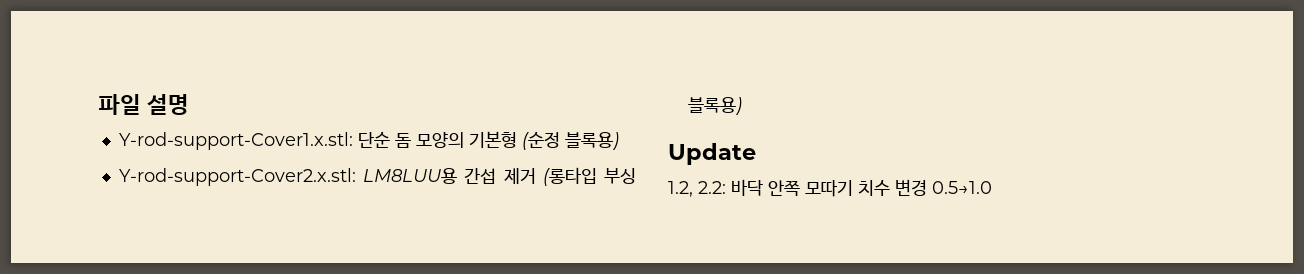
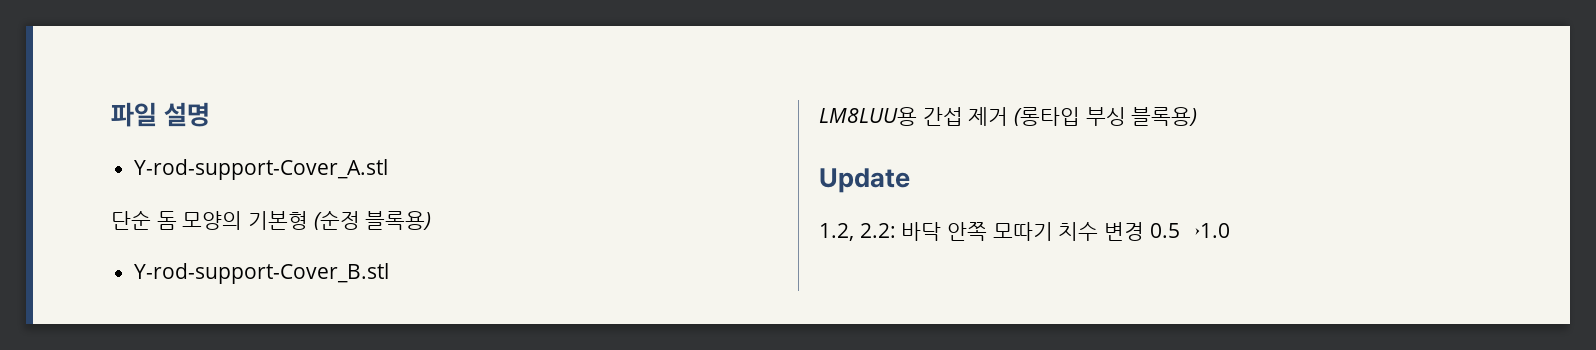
[118,132,353,150] Y-rod-support-Cover1.x.stl: -> [134,159,389,180] Y-rod-support-Cover_A.stl //
[118,168,356,186] Y-rod-support-Cover2.x.stl: -> [134,263,390,284] Y-rod-support-Cover_B.stl //

